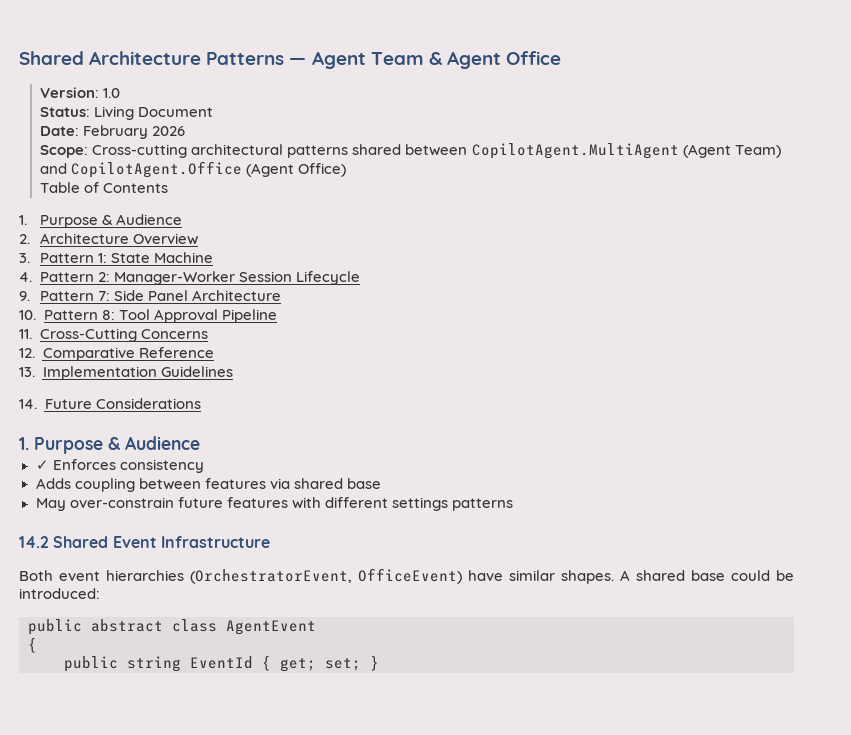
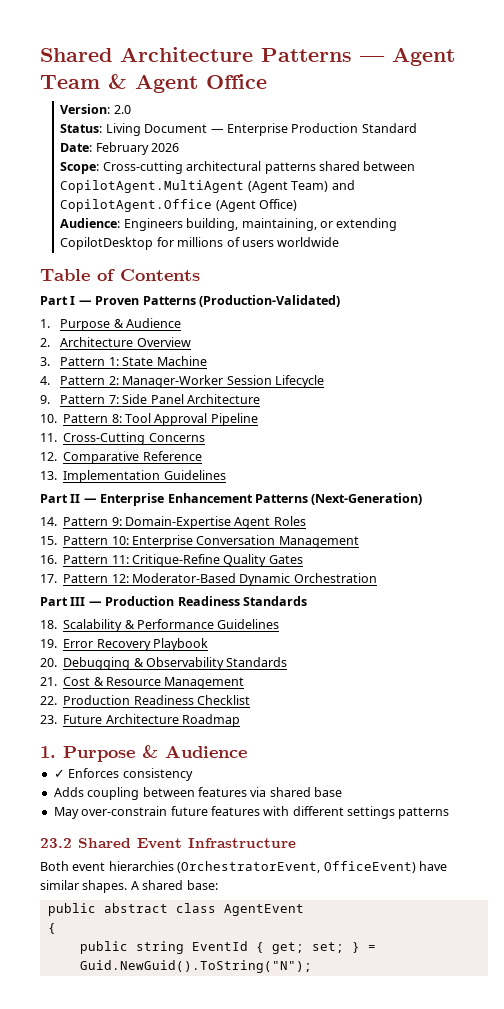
[103,88,121,98] 1.0 -> [113,105,131,114] 2.0
(214, 112) none -> [210,123,417,136] — Enterprise Production Standard
[40,182,169,193] Table of Contents -> [60,218,398,231] [60,237,340,250] [40,269,200,281] [40,295,340,307] Audience: Engineers building, maintaining, or extending CopilotDesktop for millions of users worldwide // Table of Contents // Part I — Proven Patterns (Production-Validated)
[19,398,201,409] 14. Future Considerations -> [40,493,423,506] [40,516,306,529] [40,535,359,548] [40,554,303,567] [40,573,377,586] [40,596,307,606] [40,619,280,632] [40,638,208,651] [40,657,288,670] [40,677,245,689] [40,695,250,705] [40,714,240,727] Part II — Enterprise Enhancement Patterns (Next-Generation) // 14. Pattern 9: Domain-Expertise Agent Roles // 15. Pattern 10: Enterprise Conversation Management // 16. Pattern 11: Critique-Refine Quality Gates // 17. Pattern 12: Moderator-Based Dynamic Orchestration // Part III — Production Readiness Standards // 18. Scalability & Performance Guidelines // 19. Error Recovery Playbook // 20. Debugging & Observability Standards // 21. Cost & Resource Management // 22. Production Readiness Checklist // 23. Future Architecture Roadmap
[19,536,49,548] 14.2 -> [40,838,72,848] 23.2
[691,570,794,581] [19,588,100,599] base could be introduced: -> [186,880,218,890] base:
(379, 663) none -> [367,945,376,951] [79,960,312,973] = Guid.NewGuid().ToString("N");

